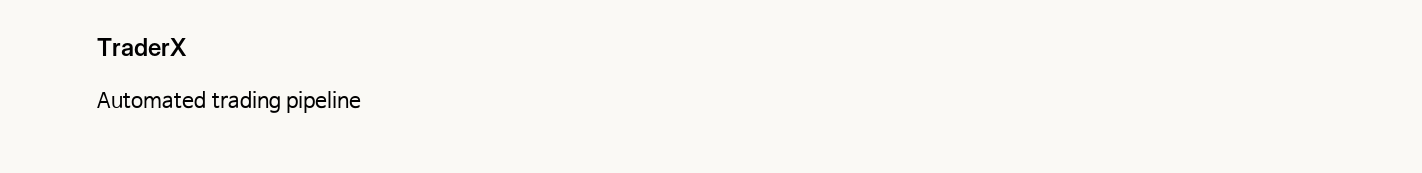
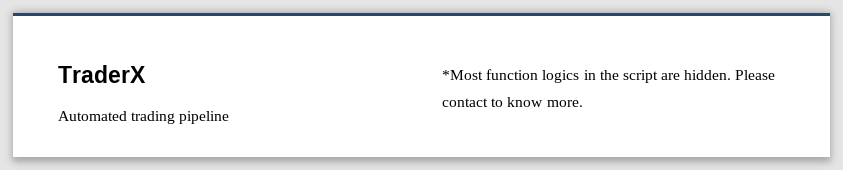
(362, 102) none -> [442,69,776,83] [442,97,583,107] // *Most function logics in the script are hidden. Please contact to know more.

